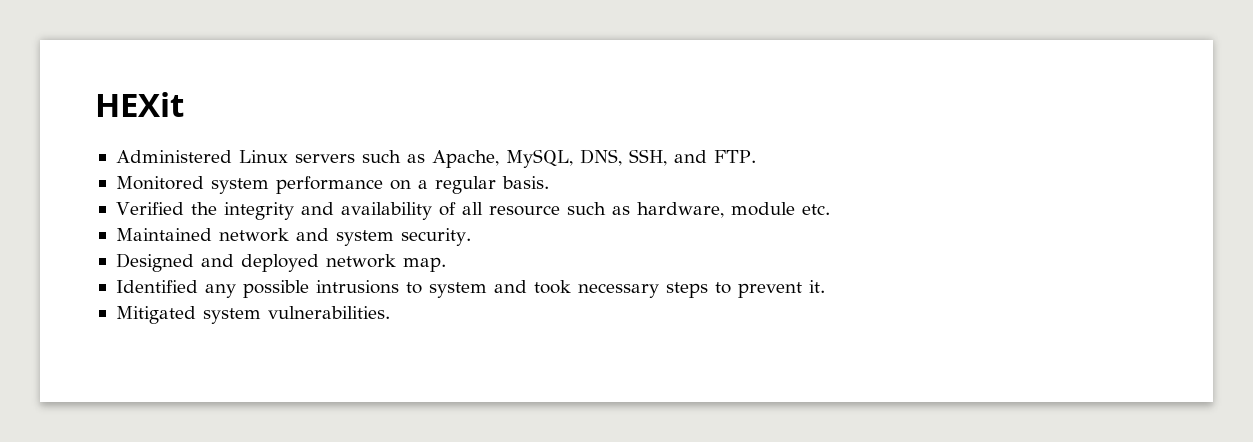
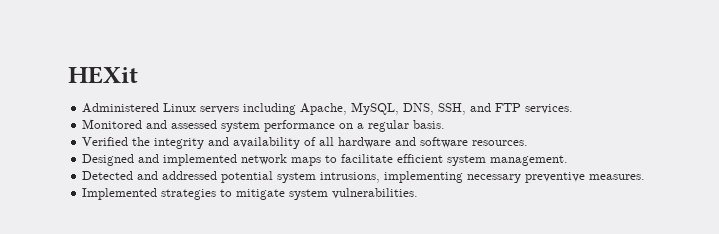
[361,150,425,163] such as -> [243,103,297,115] including
[713,150,756,163] FTP. -> [495,103,574,114] FTP services.
(204, 183) none -> [146,120,218,129] and assessed
[488,202,830,218] [115,228,471,246] [115,253,446,272] [115,280,825,298] [115,306,196,324] resource such as hardware, module etc. // Maintained network and system security. // Designed and deployed network map. // Identified any possible intrusions to system and took necessary steps to prevent it. // Mitigated -> [338,137,529,148] [82,154,569,166] [82,171,646,183] [82,188,286,200] hardware and software resources. // Designed and implemented network maps to facilitate efficient system management. // Detected and addressed potential system intrusions, implementing necessary preventive measures. // Implemented strategies to mitigate

